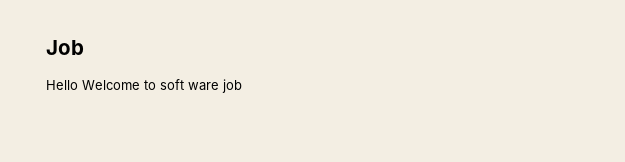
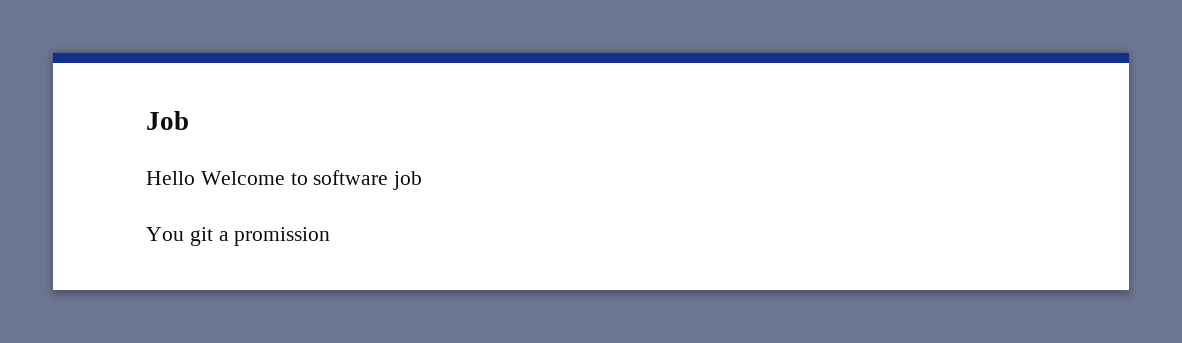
[160,79,219,91] soft ware -> [313,170,389,185] software
(242, 86) none -> [146,227,331,246] // You git a promission

